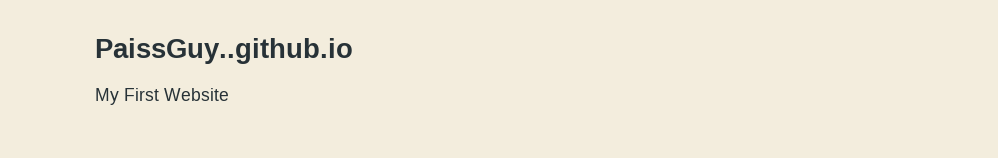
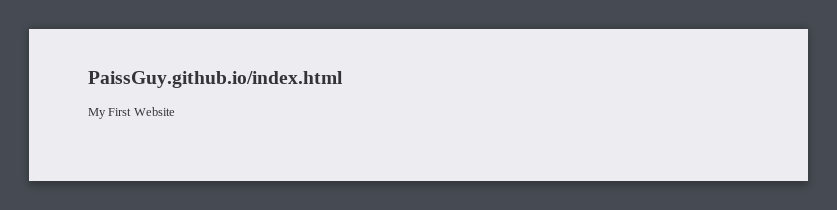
[95,38,353,64] PaissGuy..github.io -> [88,71,343,88] PaissGuy.github.io/index.html

